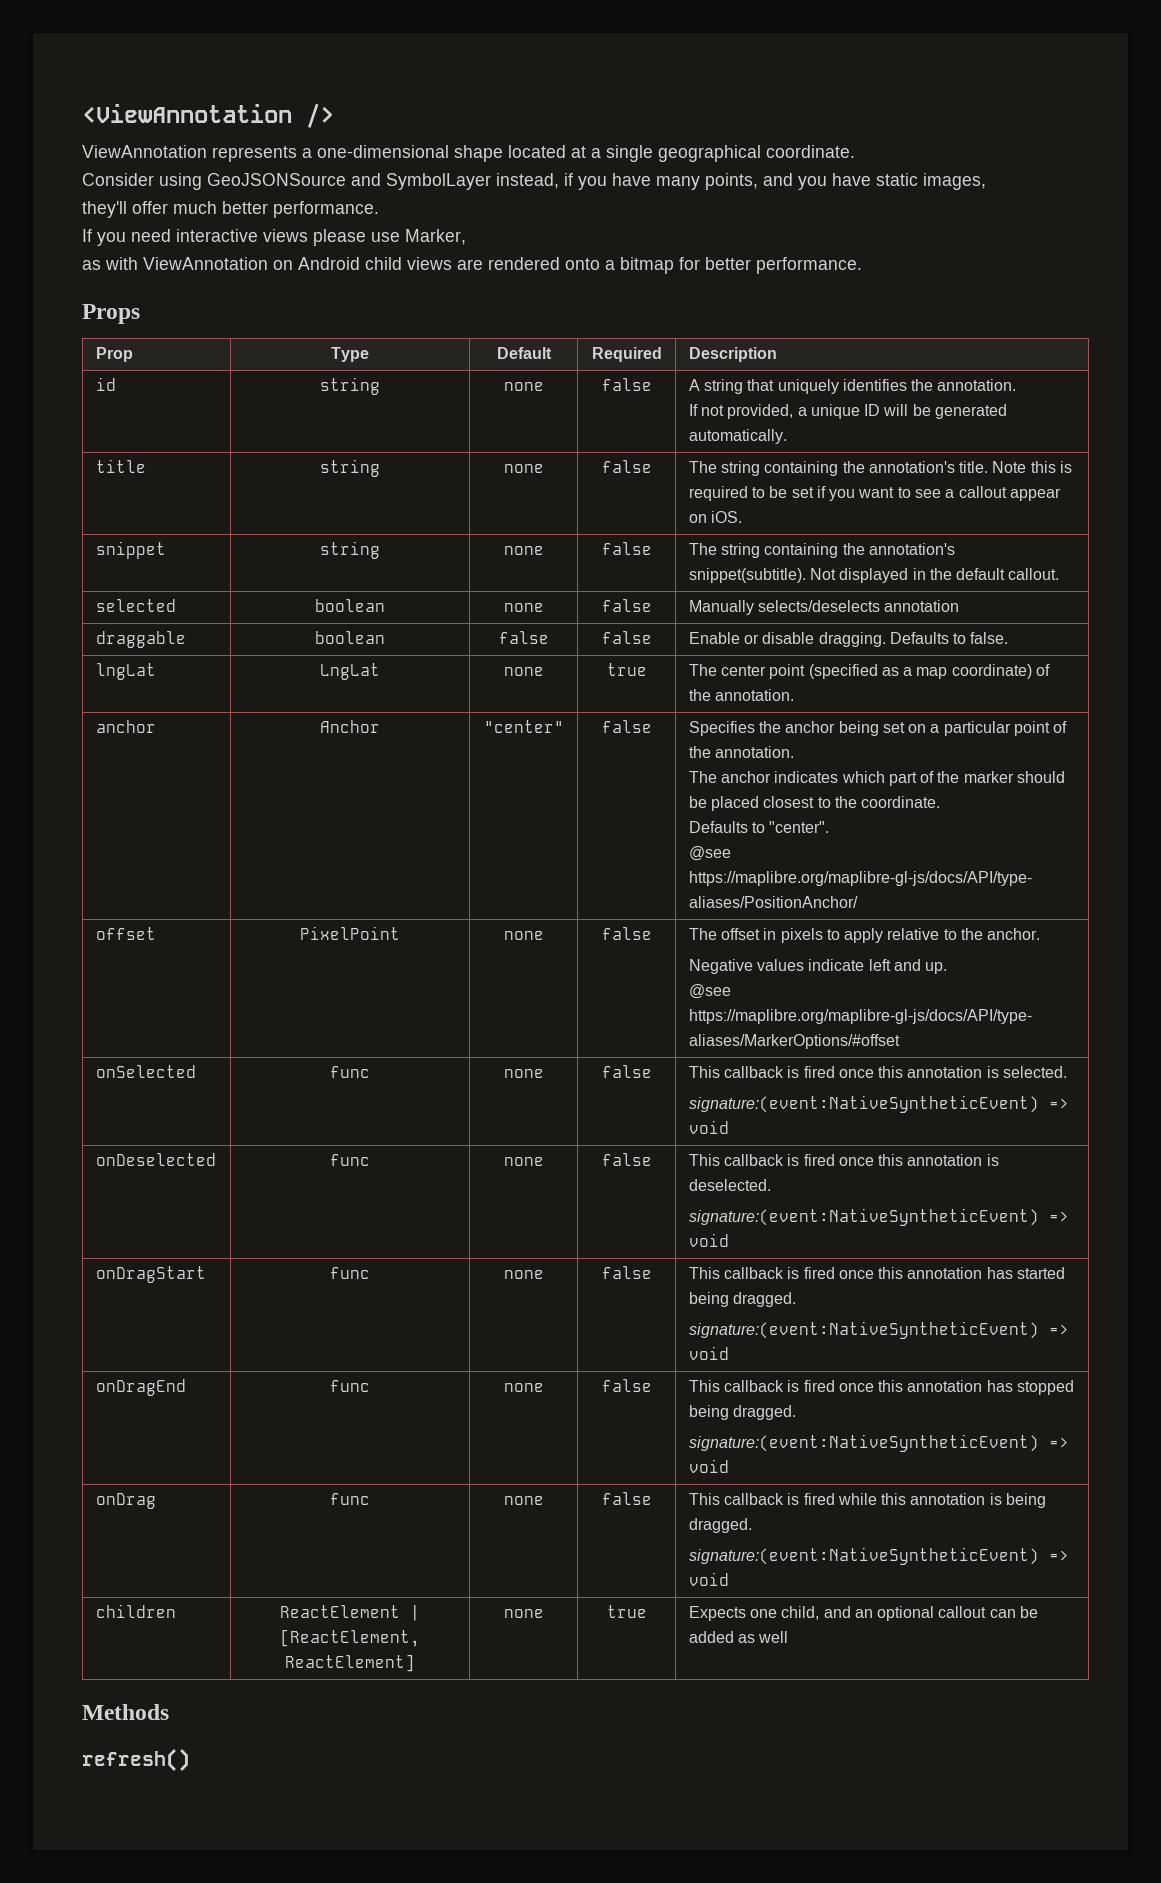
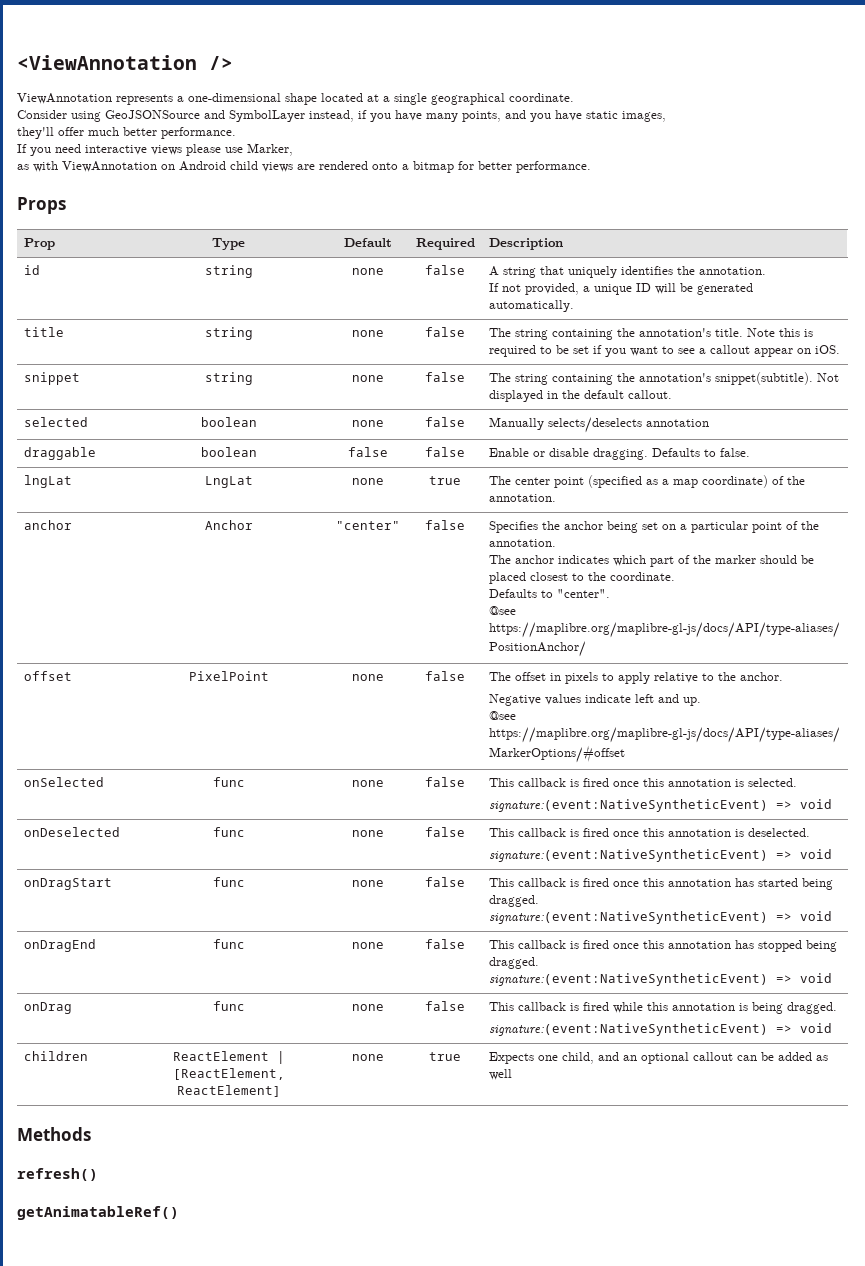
(190, 1760) none -> [17,1206,179,1220] // getAnimatableRef()

